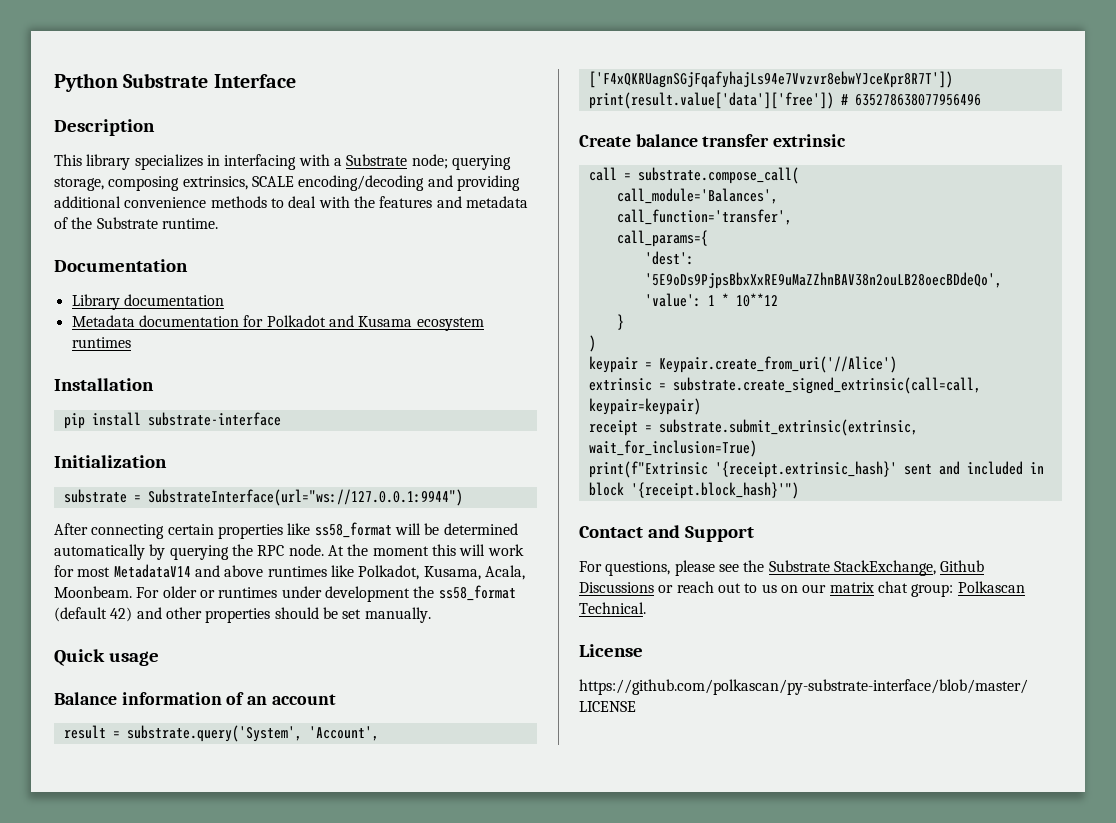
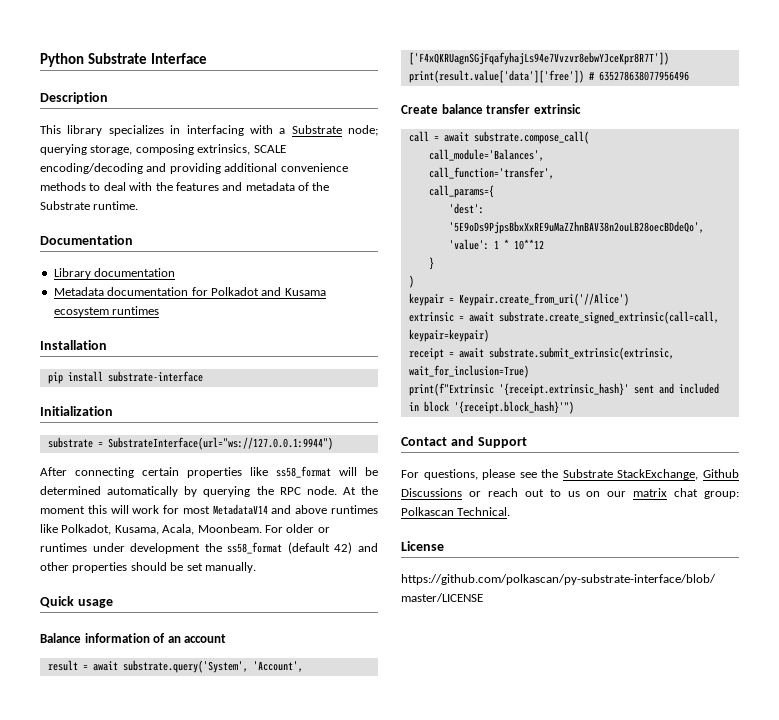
(120, 734) none -> [92,661,118,671] await
(631, 176) none -> [443,132,469,142] await
(666, 386) none -> [468,312,494,322] await
(652, 428) none -> [458,348,484,358] await

